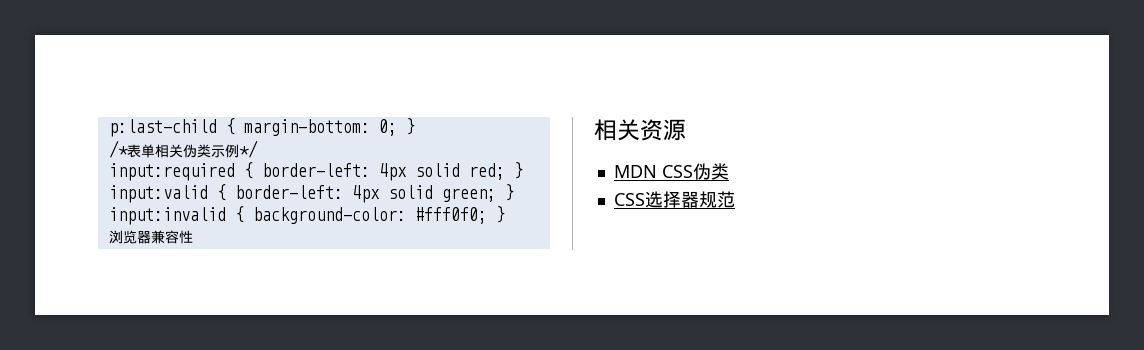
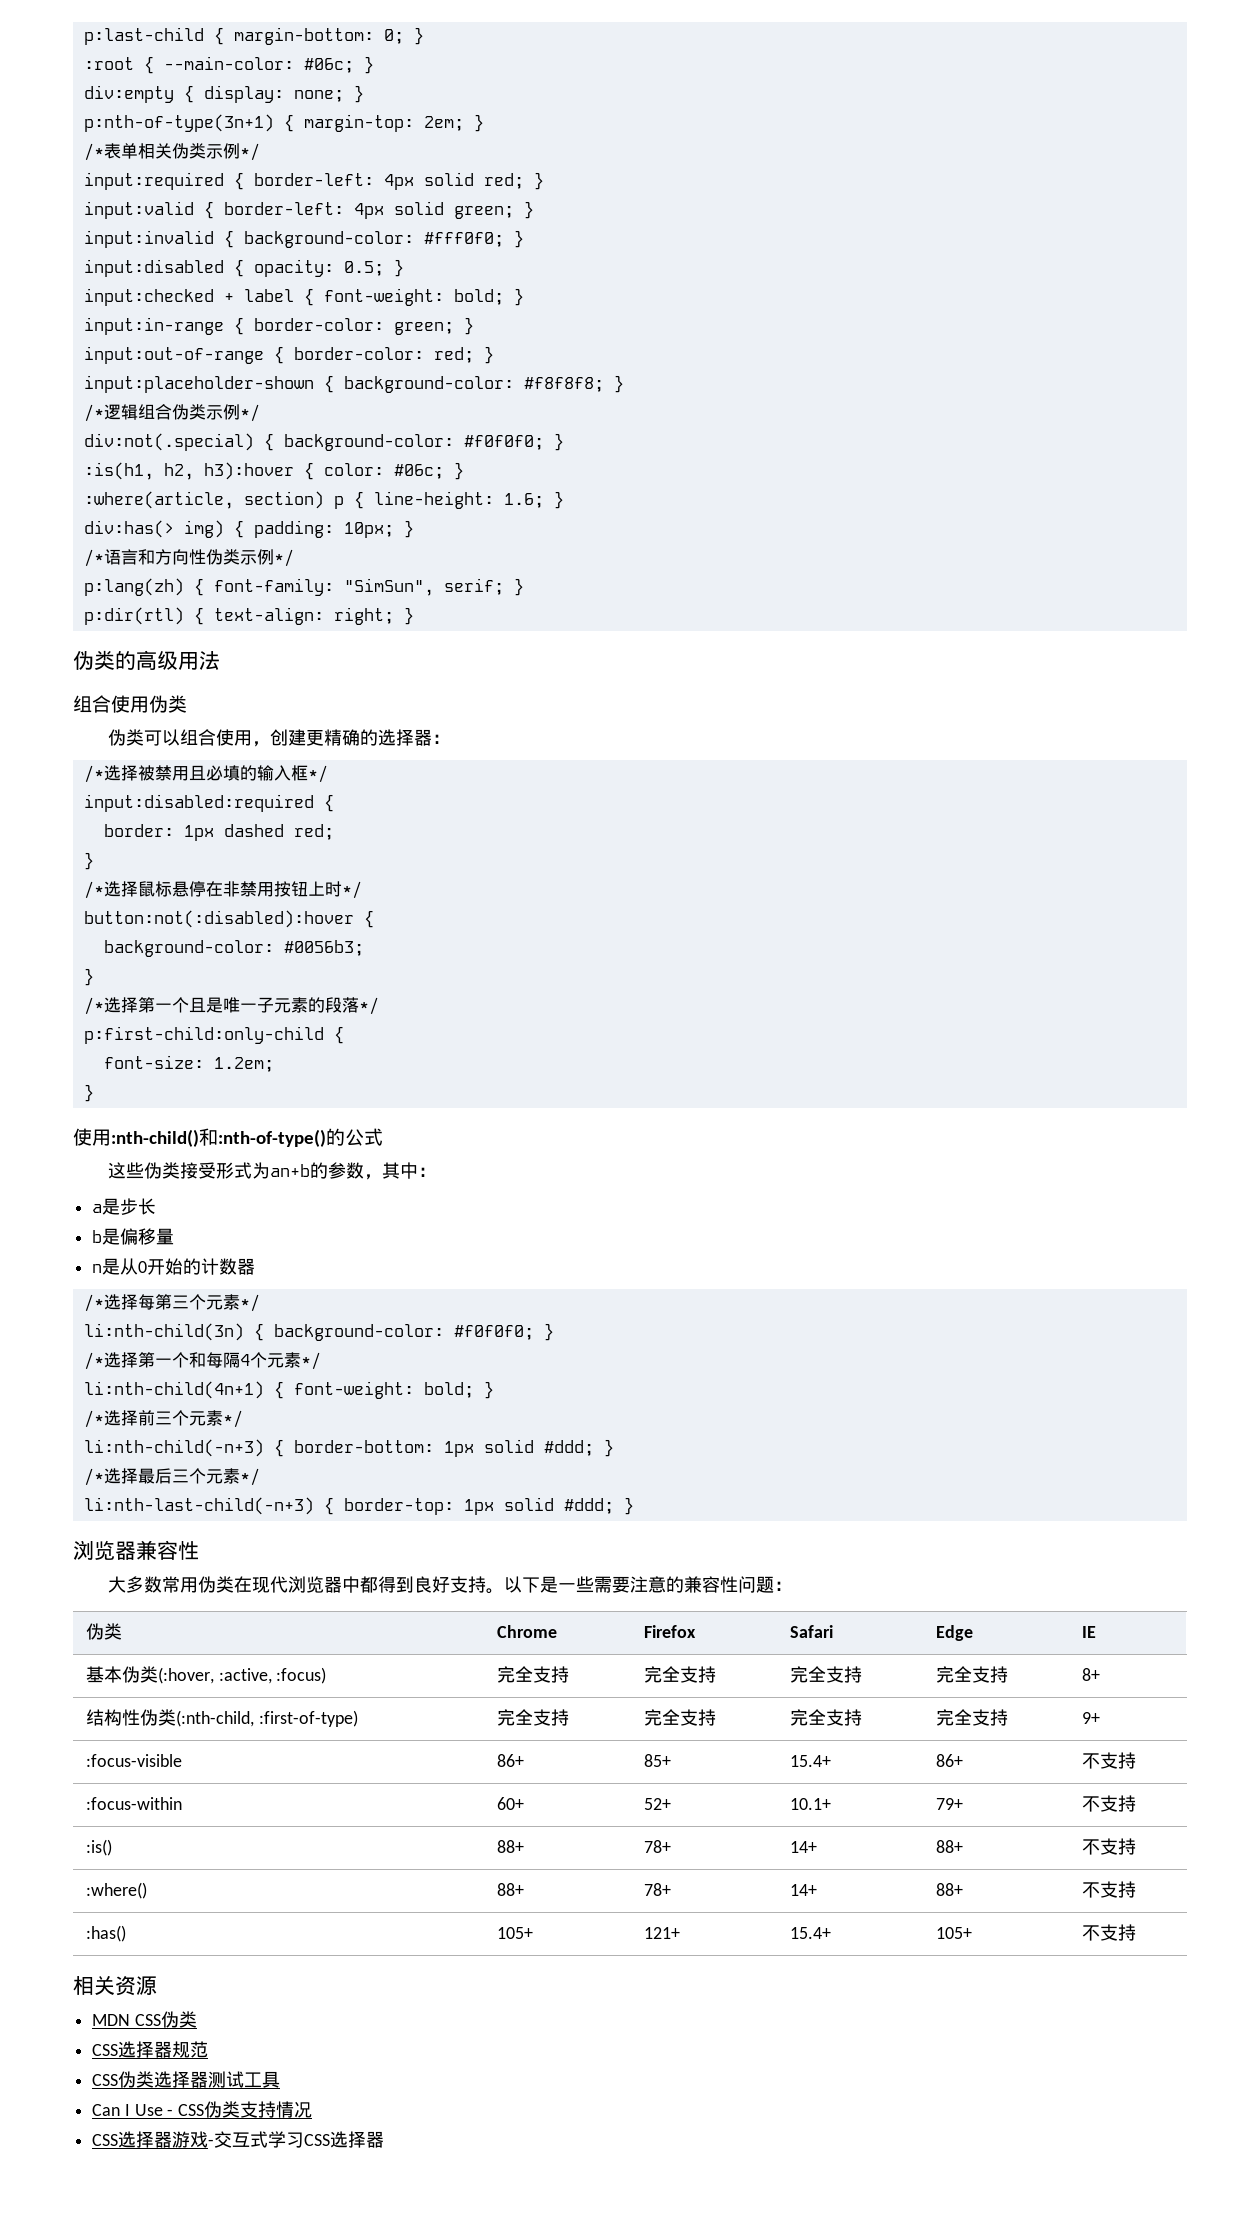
(415, 126) none -> [83,56,374,74] [83,85,364,103] [83,114,484,132] // :root { --main-color: #06c; } // div:empty { display: none; } // p:nth-of-type(3n+1) { margin-top: 2em; }
[108,230,193,244] 浏览器兼容性 -> [83,259,404,277] [83,288,524,306] [83,317,474,335] [83,346,494,364] [83,375,624,393] [83,404,260,422] [83,433,564,451] [83,462,464,480] [83,491,564,509] [83,520,414,538] [83,549,294,567] [83,578,524,596] [83,607,414,625] [73,650,220,670] [73,695,187,713] [107,729,450,747] [83,765,328,783] [83,794,334,812] [103,824,334,841] [83,852,94,870] [83,881,362,899] [83,910,374,928] [103,940,364,957] [83,968,94,986] [83,997,379,1015] [83,1026,344,1044] [103,1055,274,1072] [83,1084,94,1102] [73,1128,383,1147] [107,1162,436,1180] [92,1198,157,1215] [92,1228,175,1245] [92,1258,256,1275] [83,1294,260,1312] [83,1323,554,1341] [83,1352,321,1370] [83,1381,494,1399] [83,1410,243,1428] [83,1439,614,1457] [83,1468,260,1486] [83,1497,634,1515] [73,1540,199,1560] [107,1576,792,1594] [86,1623,123,1640] [497,1625,558,1638] [644,1625,697,1638] [790,1625,834,1638] [936,1625,974,1641] [1082,1626,1097,1638] [86,1666,327,1684] [497,1666,570,1683] [644,1666,717,1683] [790,1666,863,1683] [936,1666,1009,1683] [1082,1668,1101,1681] [86,1709,358,1727] [497,1709,570,1726] [644,1709,717,1726] [790,1709,863,1726] [936,1709,1009,1726] [1082,1712,1101,1724] [86,1754,183,1767] [497,1754,525,1767] [644,1754,672,1767] [790,1755,832,1767] [936,1754,964,1767] [1082,1752,1137,1769] [86,1797,183,1810] [497,1797,525,1810] [644,1798,672,1810] [790,1798,832,1810] [936,1798,964,1810] [1082,1795,1137,1812] [86,1839,113,1856] [497,1840,525,1853] [644,1840,672,1853] [790,1841,818,1853] [936,1840,964,1853] [1082,1838,1137,1855] [86,1882,148,1899] [497,1883,525,1896] [644,1883,672,1896] [790,1884,818,1896] [936,1883,964,1896] [1082,1881,1137,1898] [86,1925,127,1942] [497,1927,534,1939] [644,1927,681,1939] [790,1927,832,1939] [936,1927,973,1939] [1082,1924,1137,1941] input:disabled { opacity: 0.5; } // input:checked + label { font-weight: bold; } // input:in-range { border-color: green; } // input:out-of-range { border-color: red; } // input:placeholder-shown { background-color: #f8f8f8; } // /*逻辑组合伪类示例*/ // div:not(.special) { background-color: #f0f0f0; } // :is(h1, h2, h3):hover { color: #06c; } // :where(article, section) p { line-height: 1.6; } // div:has(> img) { padding: 10px; } // /*语言和方向性伪类示例*/ // p:lang(zh) { font-family: "SimSun", serif; } // p:dir(rtl) { text-align: right; } // 伪类的高级用法 // 组合使用伪类 // 伪类可以组合使用，创建更精确的选择器： // /*选择被禁用且必填的输入框*/ // input:disabled:required { // border: 1px dashed red; // } // /*选择鼠标悬停在非禁用按钮上时*/ // button:not(:disabled):hover { // background-color: #0056b3; // } // /*选择第一个且是唯一子元素的段落*/ // p:first-child:only-child { // font-size: 1.2em; // } // 使用:nth-child()和:nth-of-type()的公式 // 这些伪类接受形式为an+b的参数，其中： // a是步长 // b是偏移量 // n是从0开始的计数器 // /*选择每第三个元素*/ // li:nth-child(3n) { background-color: #f0f0f0; } // /*选择第一个和每隔4个元素*/ // li:nth-child(4n+1) { font-weight: bold; } // /*选择前三个元素*/ // li:nth-child(-n+3) { border-bottom: 1px solid #ddd; } // /*选择最后三个元素*/ // li:nth-last-child(-n+3) { border-top: 1px solid #ddd; } // 浏览器兼容性 // 大多数常用伪类在现代浏览器中都得到良好支持。以下是一些需要注意的兼容性问题： // 伪类 | Chrome | Firefox | Safari | Edge | IE // 基本伪类(:hover, :active, :focus) | 完全支持 | 完全支持 | 完全支持 | 完全支持 | 8+ // 结构性伪类(:nth-child, :first-of-type) | 完全支持 | 完全支持 | 完全支持 | 完全支持 | 9+ // :focus-visible | 86+ | 85+ | 15.4+ | 86+ | 不支持 // :focus-within | 60+ | 52+ | 10.1+ | 79+ | 不支持 // :is() | 88+ | 78+ | 14+ | 88+ | 不支持 // :where() | 88+ | 78+ | 14+ | 88+ | 不支持 // :has() | 105+ | 121+ | 15.4+ | 105+ | 不支持
(735, 199) none -> [92,2071,281,2088] [92,2101,313,2118] [92,2131,385,2148] // CSS伪类选择器测试工具 // Can I Use - CSS伪类支持情况 // CSS选择器游戏-交互式学习CSS选择器

